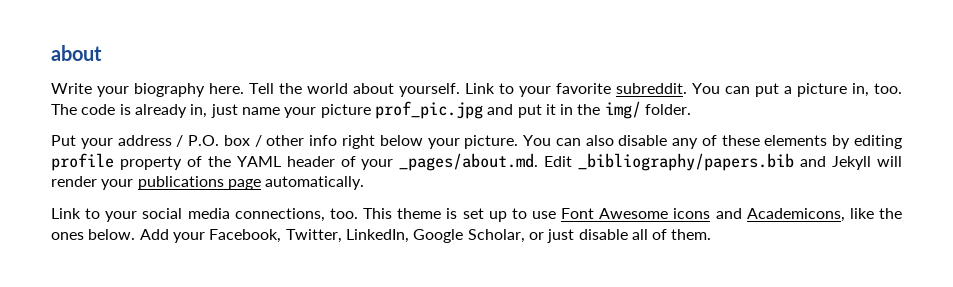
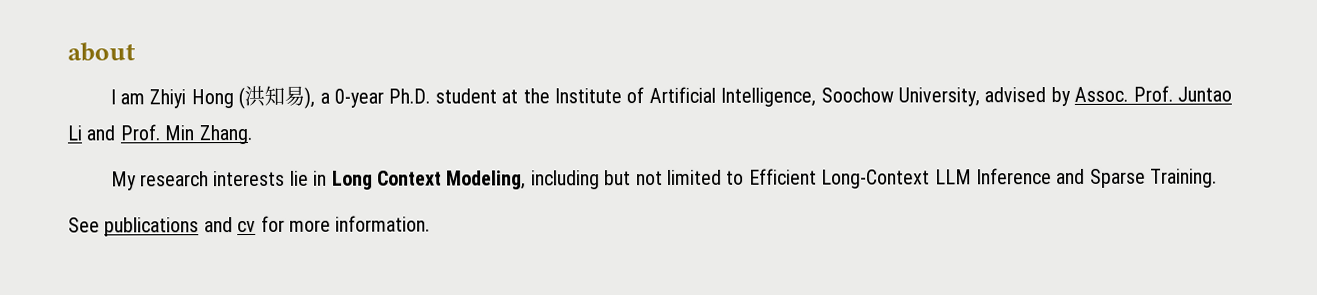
[51,83,902,97] [51,101,692,119] [51,135,902,149] [51,153,902,171] [51,176,365,190] [51,208,902,222] [51,229,712,243] Write your biography here. Tell the world about yourself. Link to your favorite subreddit. You can put a picture in, too. The code is already in, just name your picture prof_pic.jpg and put it in the img/ folder. // Put your address / P.O. box / other info right below your picture. You can also disable any of these elements by editing profile property of the YAML header of your _pages/about.md. Edit _bibliography/papers.bib and Jekyll will render your publications page automatically. // Link to your social media connections, too. This theme is set up to use Font Awesome icons and Academicons, like the ones below. Add your Facebook, Twitter, LinkedIn, Google Scholar, or just disable all of them. -> [109,85,1232,110] [67,124,252,145] [110,168,1218,191] [68,215,431,237] I am Zhiyi Hong (洪知易), a 0-year Ph.D. student at the Institute of Artificial Intelligence, Soochow University, advised by Assoc. Prof. Juntao Li and Prof. Min Zhang. // My research interests lie in Long Context Modeling, including but not limited to Efficient Long-Context LLM Inference and Sparse Training. // See publications and cv for more information.

